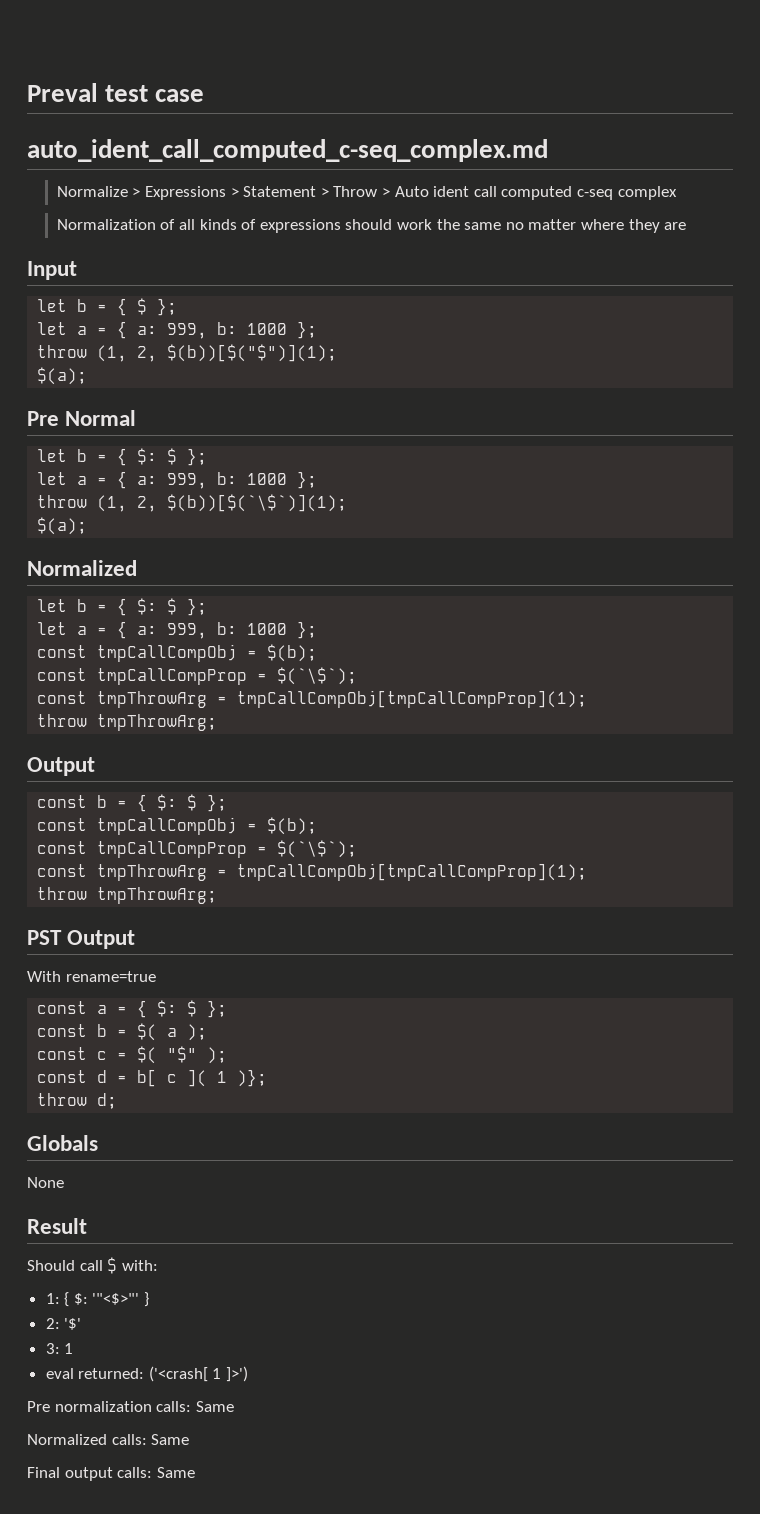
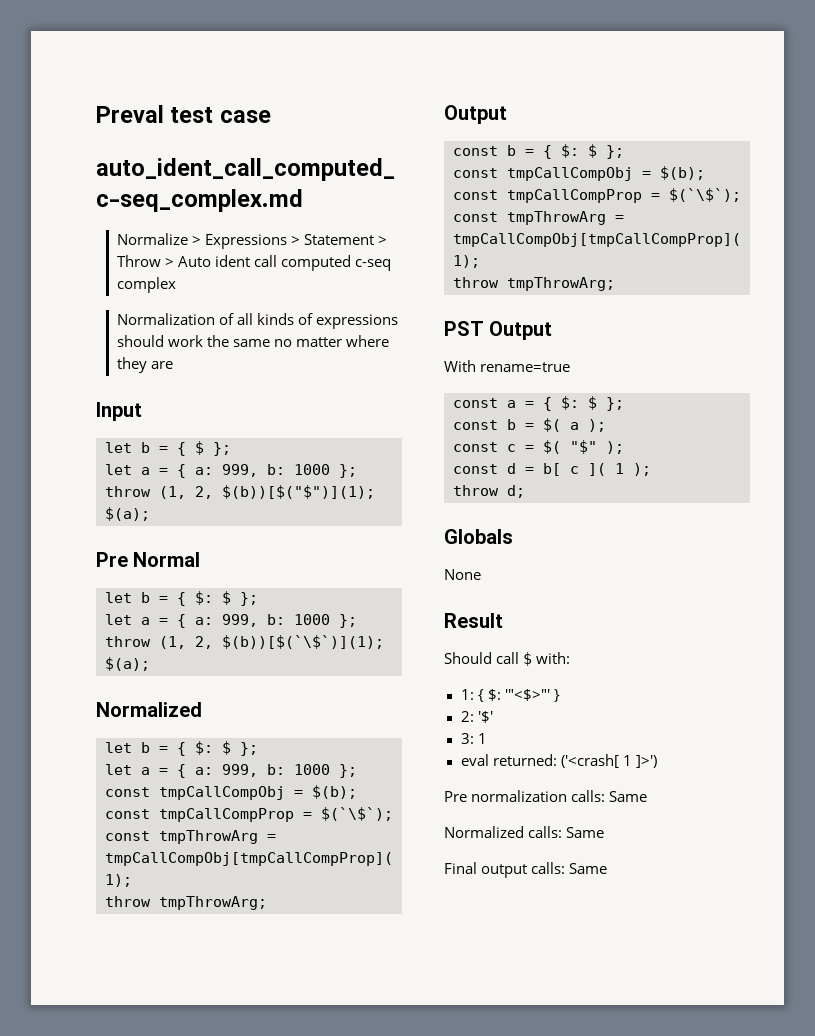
[237,1069,268,1087] )}; -> [633,463,651,476] );

